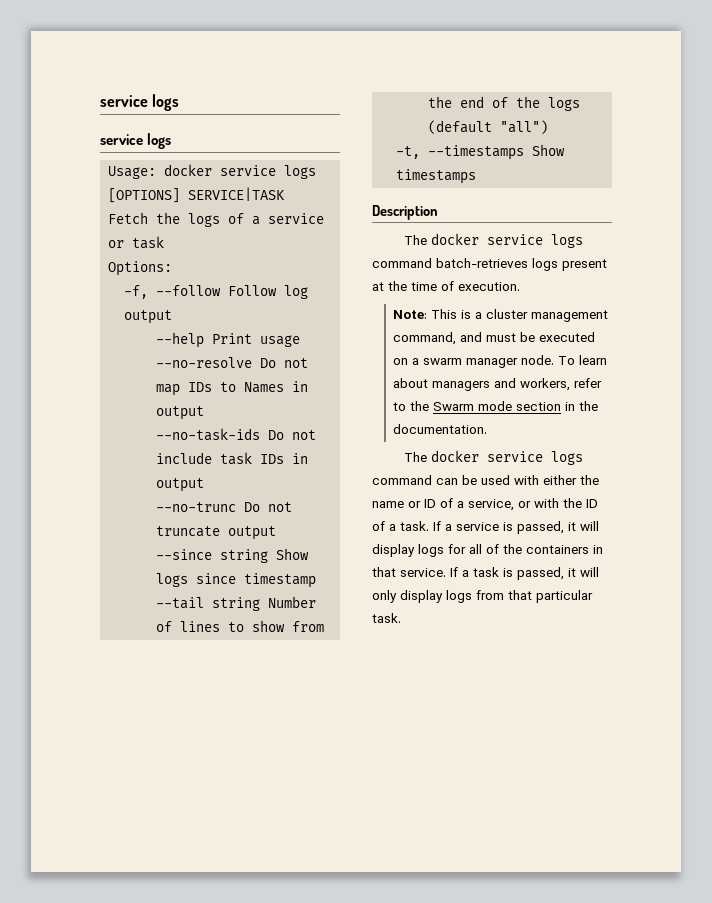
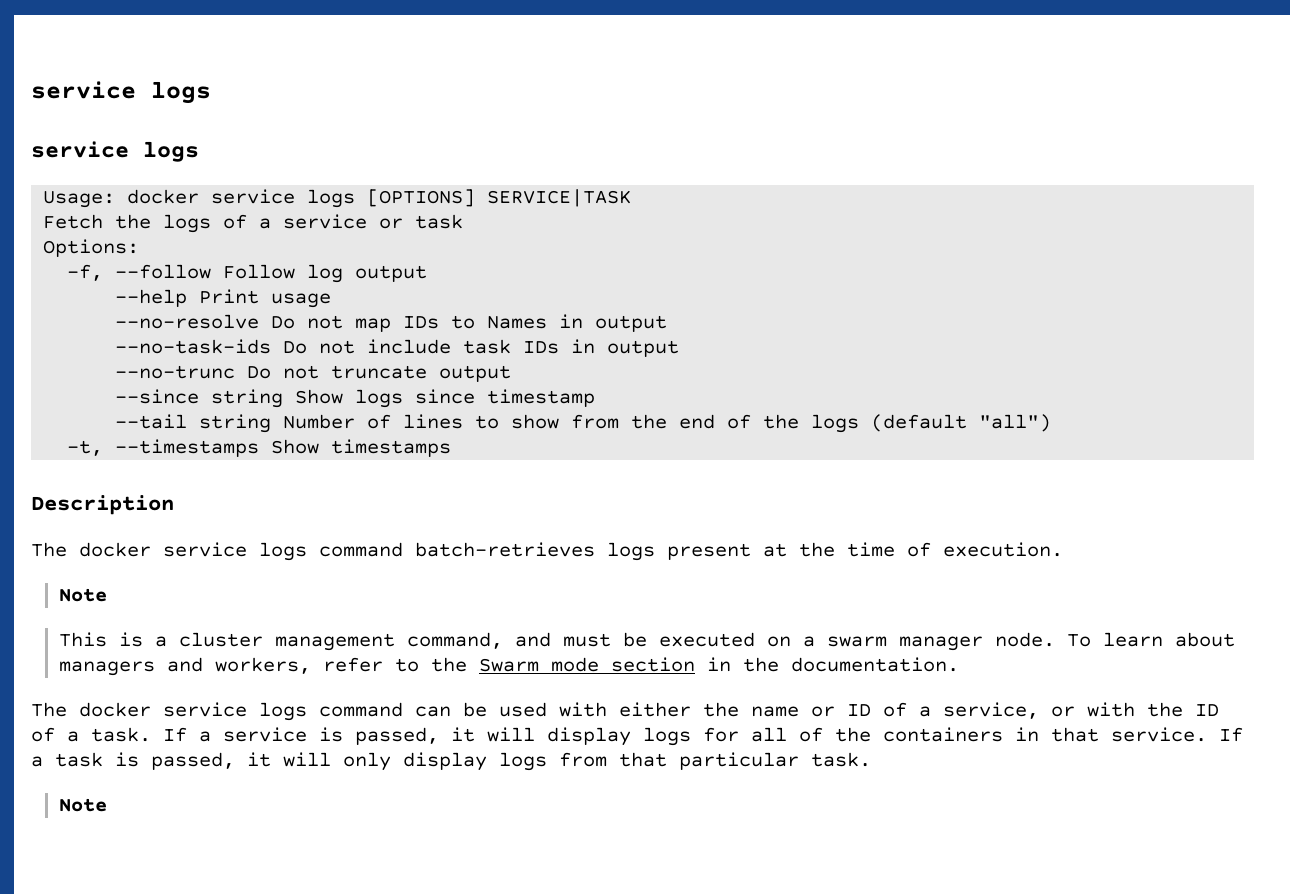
[393,310,428,319] Note: -> [59,588,108,602] Note //
(401, 618) none -> [59,798,108,812] // Note

